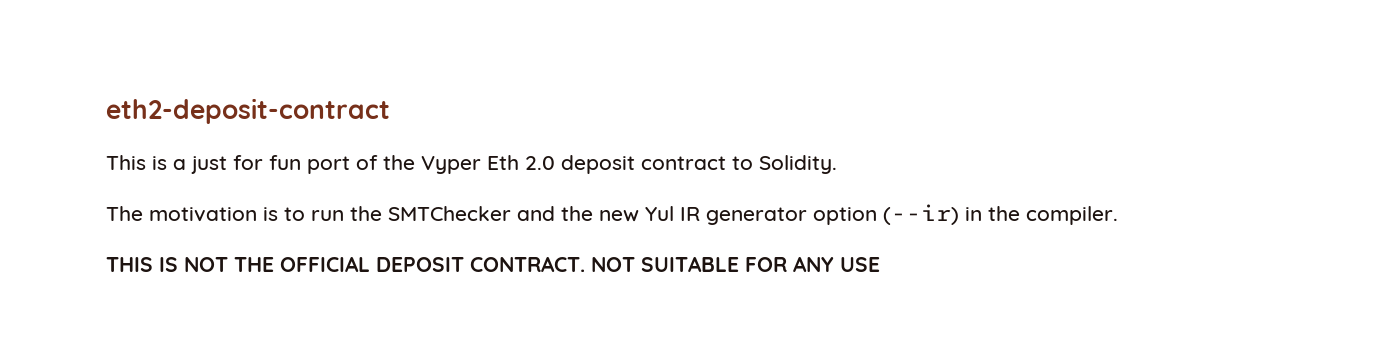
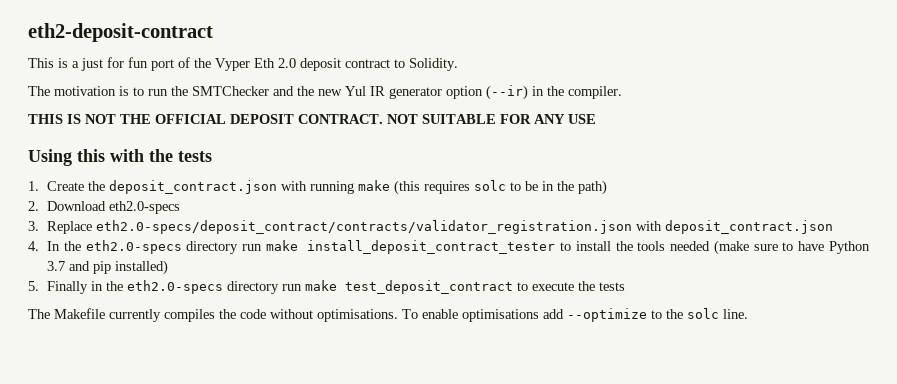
(880, 264) none -> [28,149,212,166] [28,180,608,195] [28,201,181,214] [28,220,834,234] [28,240,871,255] [47,260,169,275] [28,280,626,294] [28,308,748,322] // Using this with the tests // 1. Create the deposit_contract.json with running make (this requires solc to be in the path) // 2. Download eth2.0-specs // 3. Replace eth2.0-specs/deposit_contract/contracts/validator_registration.json with deposit_contract.json // 4. In the eth2.0-specs directory run make install_deposit_contract_tester to install the tools needed (make sure to have Python 3.7 and pip installed) // 5. Finally in the eth2.0-specs directory run make test_deposit_contract to execute the tests // The Makefile currently compiles the code without optimisations. To enable optimisations add --optimize to the solc line.

